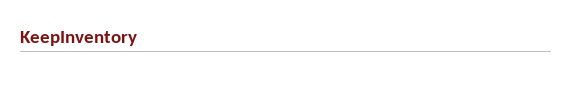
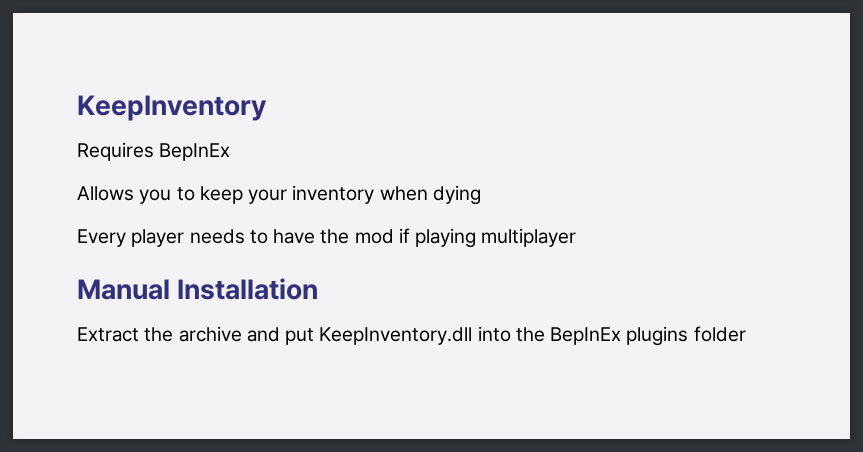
(137, 38) none -> [77,142,231,161] [77,185,481,205] [77,228,577,248] [77,278,319,300] [77,326,746,346] // Requires BepInEx // Allows you to keep your inventory when dying // Every player needs to have the mod if playing multiplayer // Manual Installation // Extract the archive and put KeepInventory.dll into the BepInEx plugins folder

